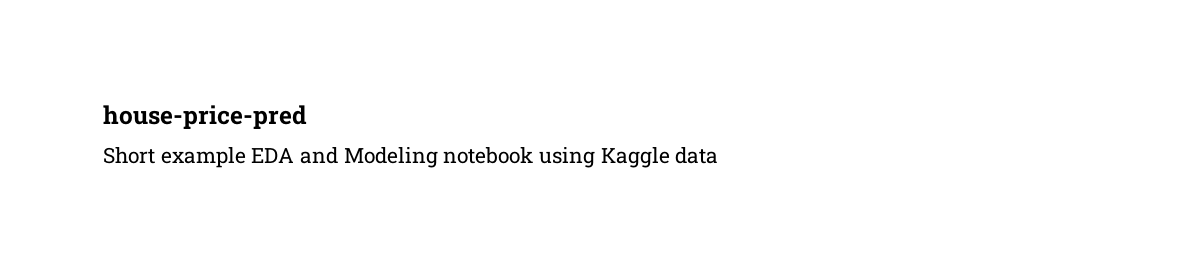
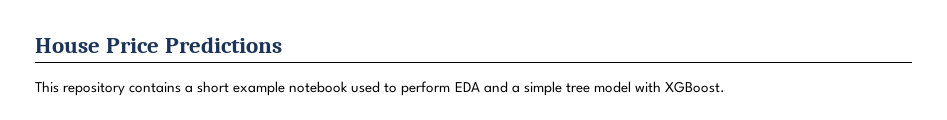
[103,105,307,129] [103,147,719,168] house-price-pred // Short example EDA and Modeling notebook using Kaggle data -> [35,37,283,53] [35,81,725,96] House Price Predictions // This repository contains a short example notebook used to perform EDA and a simple tree model with XGBoost.

